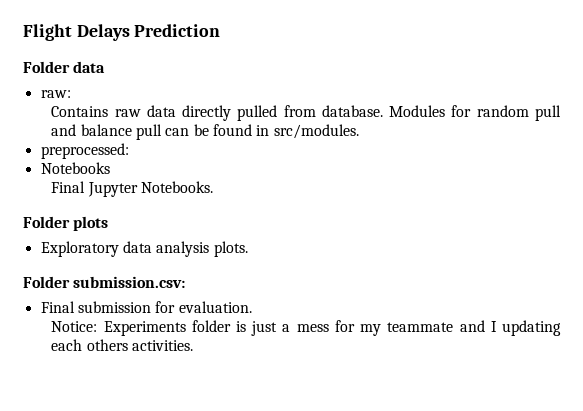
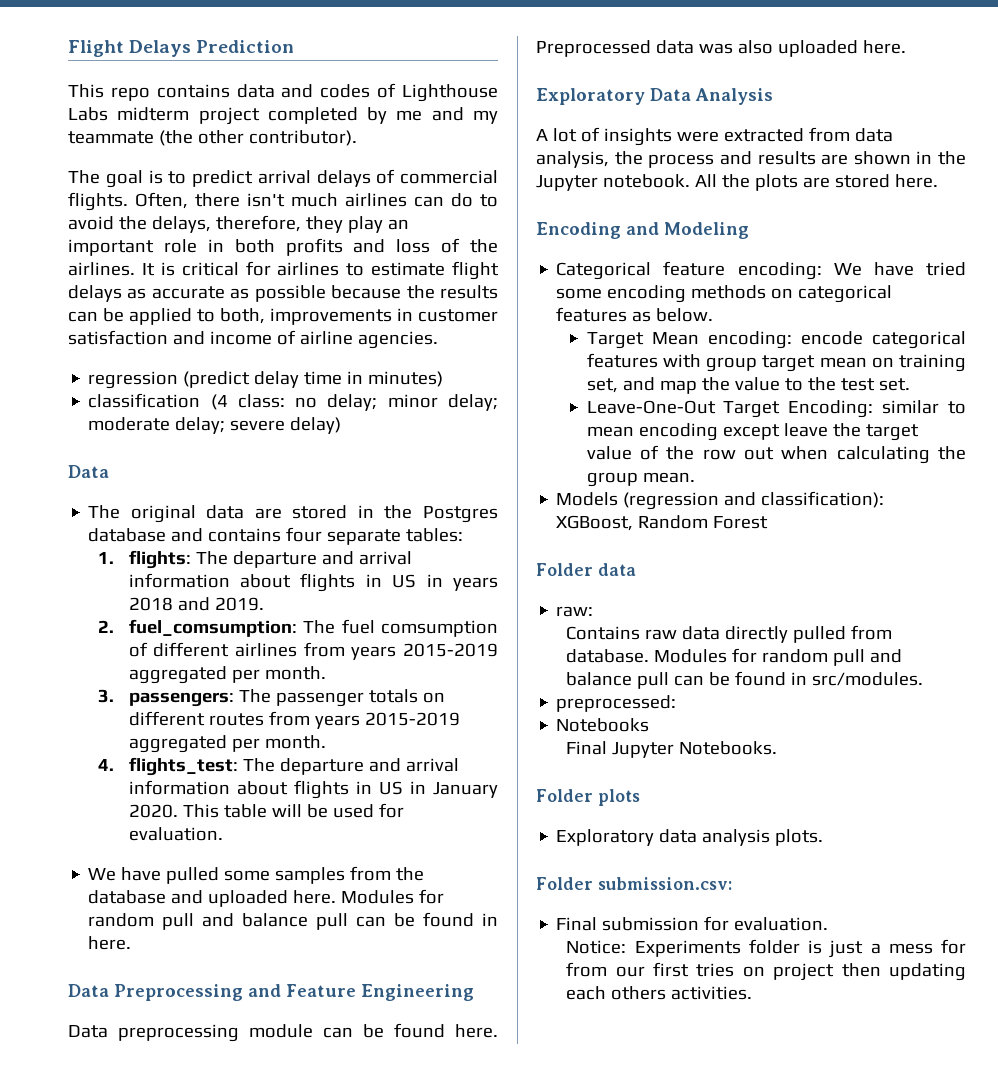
(221, 30) none -> [68,83,499,102] [68,107,498,125] [68,130,357,146] [68,169,498,188] [68,192,498,211] [68,215,409,233] [68,238,498,256] [68,261,499,280] [68,285,498,302] [68,308,498,325] [68,330,438,349] [88,371,444,389] [88,393,498,411] [88,417,342,434] [68,465,109,478] [88,505,498,523] [88,527,464,545] [98,550,412,569] [128,573,498,592] [128,597,264,611] [98,619,498,637] [128,642,498,660] [128,666,326,684] [98,689,445,707] [128,711,460,729] [128,735,326,753] [98,757,459,776] [128,780,498,799] [128,803,404,818] [128,827,223,841] [88,866,425,884] [88,889,445,907] [88,912,499,930] [88,936,132,950] [68,984,474,1001] [68,1023,498,1042] [536,40,906,57] [536,88,773,105] [536,127,893,146] [536,151,966,168] [536,174,938,191] [536,222,749,239] [556,261,966,280] [556,285,893,303] [556,307,714,322] [586,331,966,349] [586,353,966,372] [586,377,910,394] [586,400,966,418] [586,423,919,441] [586,445,966,464] [586,472,695,487] [556,491,885,510] [556,515,769,531] // This repo contains data and codes of Lighthouse Labs midterm project completed by me and my teammate (the other contributor). // The goal is to predict arrival delays of commercial flights. Often, there isn't much airlines can do to avoid the delays, therefore, they play an important role in both profits and loss of the airlines. It is critical for airlines to estimate flight delays as accurate as possible because the results can be applied to both, improvements in customer satisfaction and income of airline agencies. // regression (predict delay time in minutes) // classification (4 class: no delay; minor delay; moderate delay; severe delay) // Data // The original data are stored in the Postgres database and contains four separate tables: // 1. flights: The departure and arrival information about flights in US in years 2018 and 2019. // 2. fuel_comsumption: The fuel comsumption of different airlines from years 2015-2019 aggregated per month. // 3. passengers: The passenger totals on different routes from years 2015-2019 aggregated per month. // 4. flights_test: The departure and arrival information about flights in US in January 2020. This table will be used for evaluation. // We have pulled some samples from the database and uploaded here. Modules for random pull and balance pull can be found in here. // Data Preprocessing and Feature Engineering // Data preprocessing module can be found here. Preprocessed data was also uploaded here. // Exploratory Data Analysis // A lot of insights were extracted from data analysis, the process and results are shown in the Jupyter notebook. All the plots are stored here. // Encoding and Modeling // Categorical feature encoding: We have tried some encoding methods on categorical features as below. // Target Mean encoding: encode categorical features with group target mean on training set, and map the value to the test set. // Leave-One-Out Target Encoding: similar to mean encoding except leave the target value of the row out when calculating the group mean. // Models (regression and classification): XGBoost, Random Forest
[360,320,497,336] my teammate and I -> [566,962,881,981] from our first tries on project then

